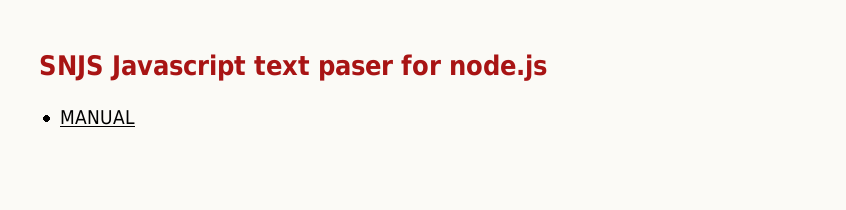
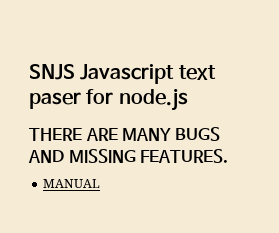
(547, 67) none -> [29,127,220,141] [28,149,229,163] // THERE ARE MANY BUGS AND MISSING FEATURES.

